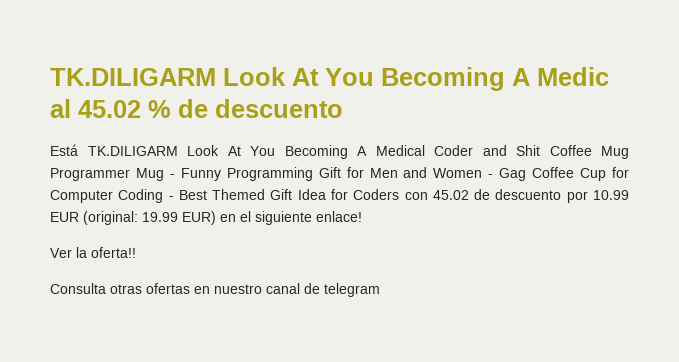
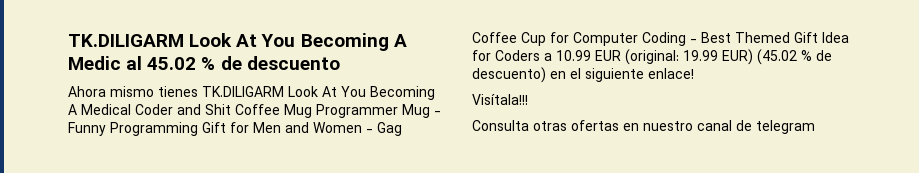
[50,144,78,156] Está -> [68,86,198,97] Ahora mismo tienes
[404,189,588,203] con 45.02 de descuento por -> [544,53,552,61] a
(216, 218) none -> [757,49,832,65] [472,67,546,83] (45.02 % de descuento)
[50,247,136,258] Ver la oferta!! -> [472,94,528,105] Visítala!!!

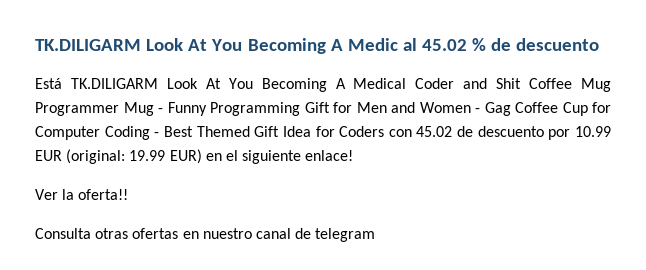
[68,86,198,97] Ahora mismo tienes -> [35,78,62,89] Está
[544,53,552,61] a -> [388,126,571,140] con 45.02 de descuento por
[757,49,832,65] [472,67,546,83] (45.02 % de descuento) -> (202, 156) none
[472,94,528,105] Visítala!!! -> [35,189,129,200] Ver la oferta!!

